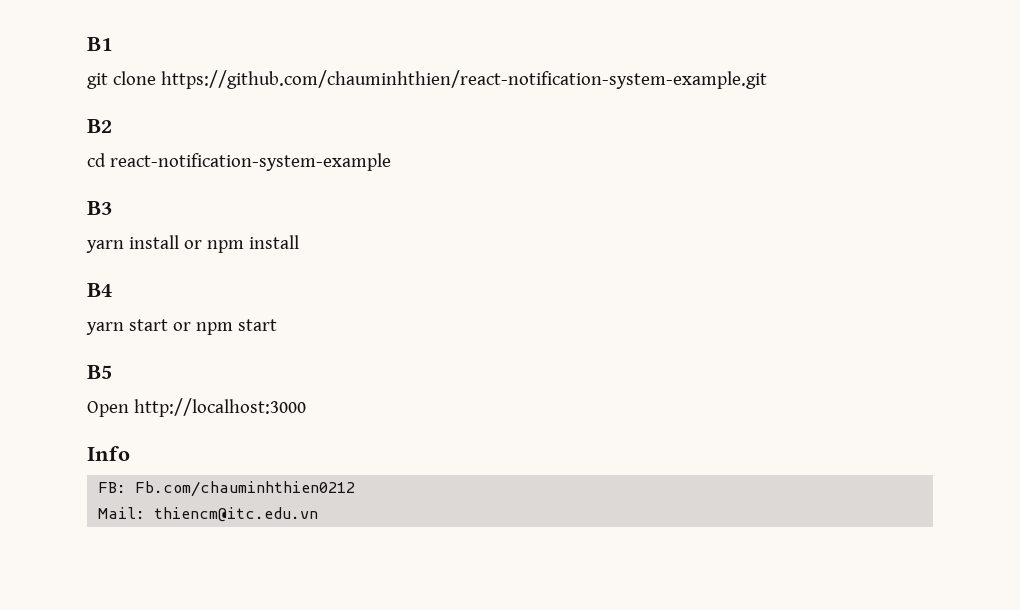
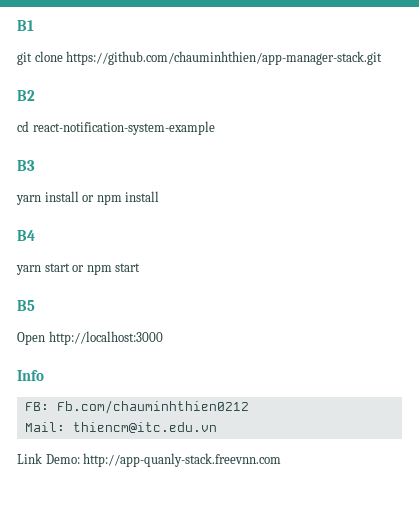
[160,70,767,89] https://github.com/chauminhthien/react-notification-system-example.git -> [66,51,383,65] https://github.com/chauminhthien/app-manager-stack.git
(319, 514) none -> [17,453,282,467] // Link Demo: http://app-quanly-stack.freevnn.com

